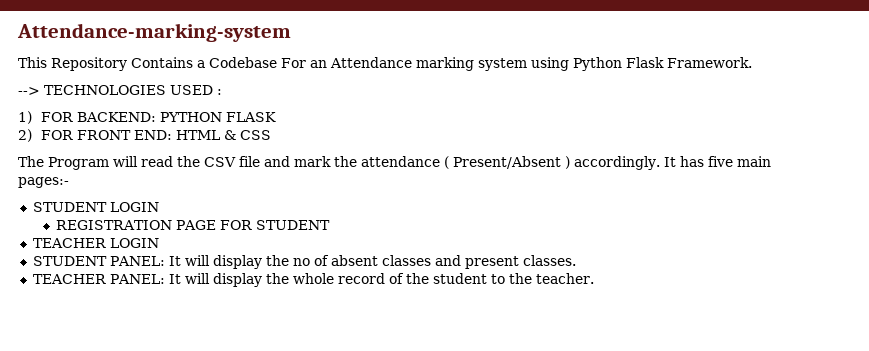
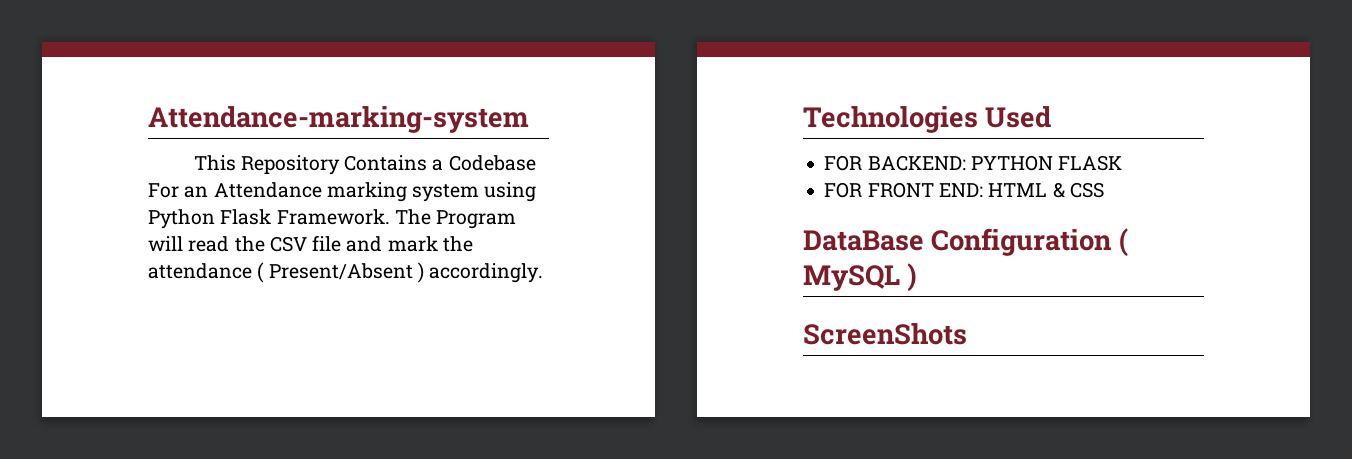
[18,85,222,95] [18,111,277,124] [18,129,272,142] // --> TECHNOLOGIES USED : // 1) FOR BACKEND: PYTHON FLASK // 2) FOR FRONT END: HTML & CSS // -> (390, 217) none
[663,156,771,167] [18,177,69,188] [32,202,159,212] [56,220,331,230] [32,238,159,248] [32,255,576,269] [32,273,594,287] It has five main pages:- // STUDENT LOGIN // REGISTRATION PAGE FOR STUDENT // TEACHER LOGIN // STUDENT PANEL: It will display the no of absent classes and present classes. // TEACHER PANEL: It will display the whole record of the student to the teacher. -> [803,106,1052,133] [824,155,1123,171] [824,182,1104,198] [803,228,1128,257] [803,263,918,292] [803,323,967,345] // Technologies Used // FOR BACKEND: PYTHON FLASK // FOR FRONT END: HTML & CSS // DataBase Configuration ( MySQL ) // ScreenShots

